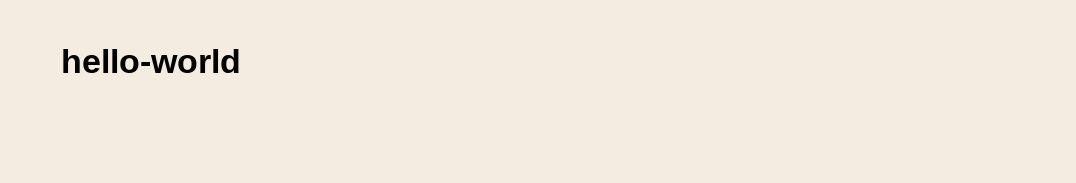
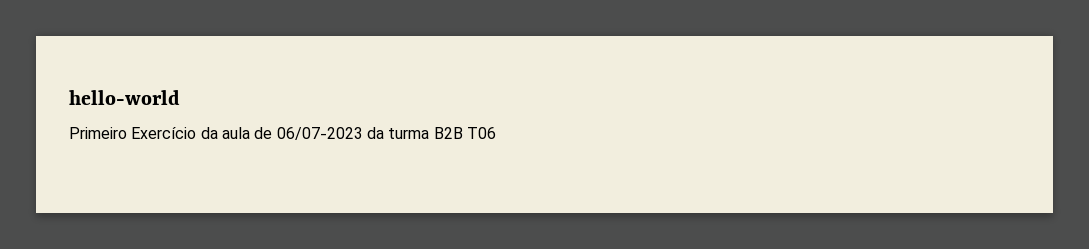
(241, 61) none -> [69,127,496,140] // Primeiro Exercício da aula de 06/07-2023 da turma B2B T06

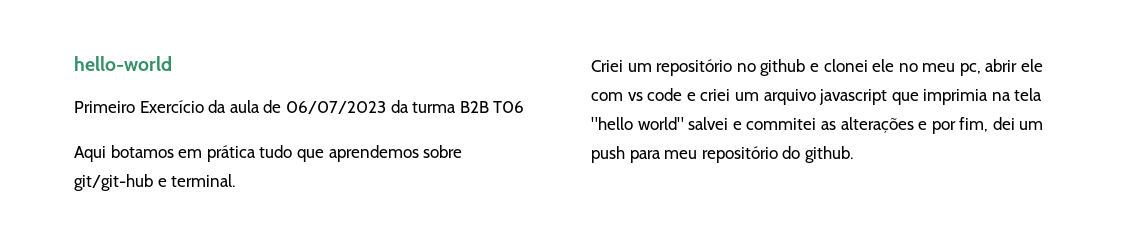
[276,127,363,140] 06/07-2023 -> [285,101,386,114] 06/07/2023
(496, 133) none -> [74,145,463,162] [74,174,236,191] [591,59,1044,76] [591,88,1043,105] [591,117,1044,134] [591,146,853,163] // Aqui botamos em prática tudo que aprendemos sobre git/git-hub e terminal. // Criei um repositório no github e clonei ele no meu pc, abrir ele com vs code e criei um arquivo javascript que imprimia na tela "hello world" salvei e commitei as alterações e por fim, dei um push para meu repositório do github.

